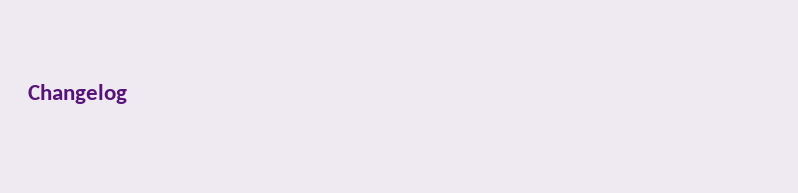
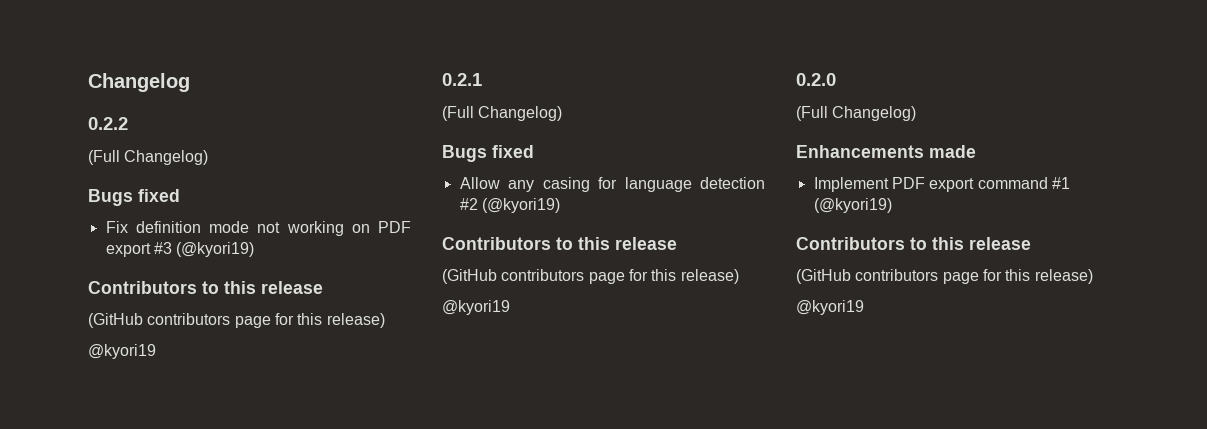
(127, 94) none -> [88,117,128,130] [88,150,209,165] [88,189,180,206] [105,221,411,236] [105,242,255,257] [88,281,323,294] [88,313,385,328] [88,344,156,359] [442,73,482,86] [442,106,563,121] [442,145,534,162] [459,177,765,192] [459,198,560,213] [442,237,677,250] [442,269,739,284] [442,300,510,315] [796,73,836,86] [796,106,917,121] [796,145,976,158] [813,177,1070,192] [813,198,892,213] [796,237,1031,250] [796,269,1093,284] [796,300,864,315] // 0.2.2 // (Full Changelog) // Bugs fixed // Fix definition mode not working on PDF export #3 (@kyori19) // Contributors to this release // (GitHub contributors page for this release) // @kyori19 // 0.2.1 // (Full Changelog) // Bugs fixed // Allow any casing for language detection #2 (@kyori19) // Contributors to this release // (GitHub contributors page for this release) // @kyori19 // 0.2.0 // (Full Changelog) // Enhancements made // Implement PDF export command #1 (@kyori19) // Contributors to this release // (GitHub contributors page for this release) // @kyori19

